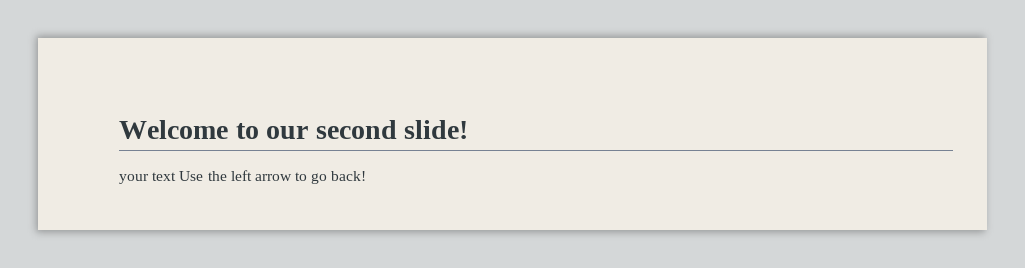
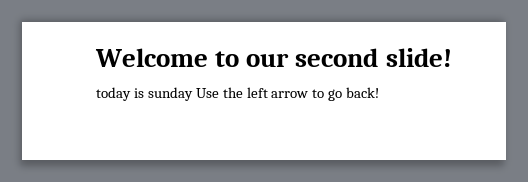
[119,172,177,184] your text -> [96,87,193,101] today is sunday

